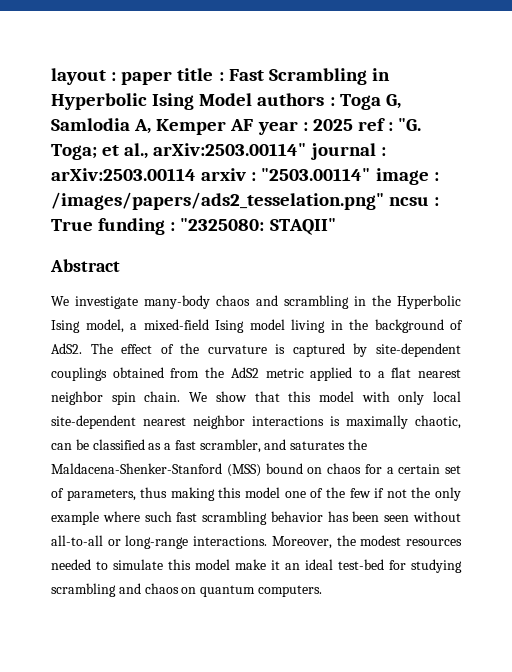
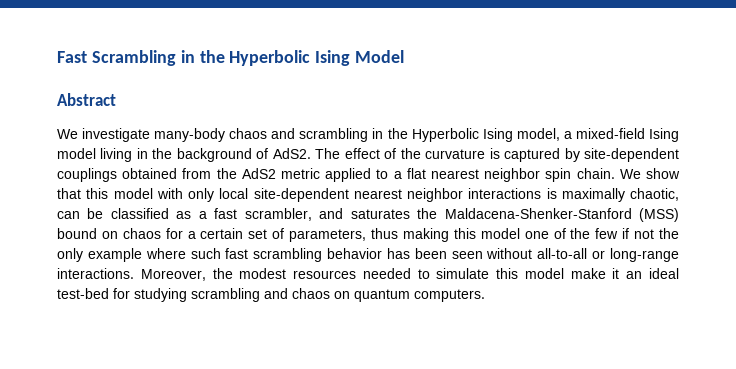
[51,68,224,85] layout : paper title : -> (57, 57) none
(390, 74) none -> [199,50,225,63] the
[257,93,401,110] [51,118,422,135] [51,143,386,160] [51,168,439,185] [51,192,440,210] [51,218,336,235] authors : Toga G, Samlodia A, Kemper AF year : 2025 ref : "G. Toga; et al., arXiv:2503.00114" journal : arXiv:2503.00114 arxiv : "2503.00114" image : /images/papers/ads2_tesselation.png" ncsu : True funding : "2325080: STAQII" -> (405, 56) none

